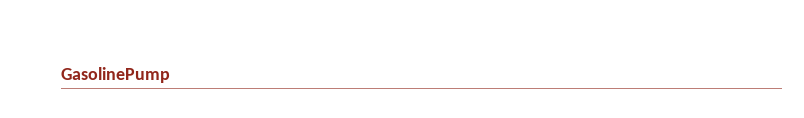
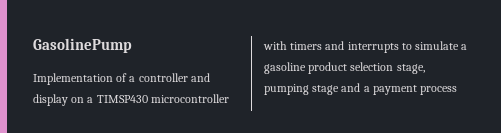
(170, 75) none -> [33,73,210,85] [33,94,229,106] [263,41,468,53] [264,62,425,74] [264,83,458,95] // Implementation of a controller and display on a TIMSP430 microcontroller with timers and interrupts to simulate a gasoline product selection stage, pumping stage and a payment process

